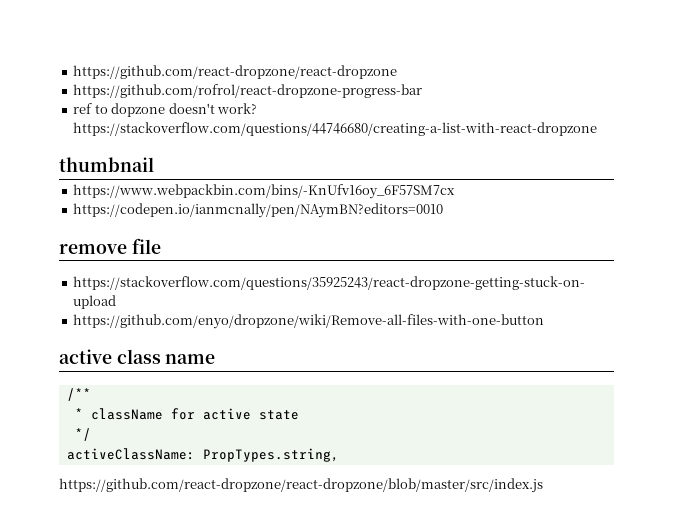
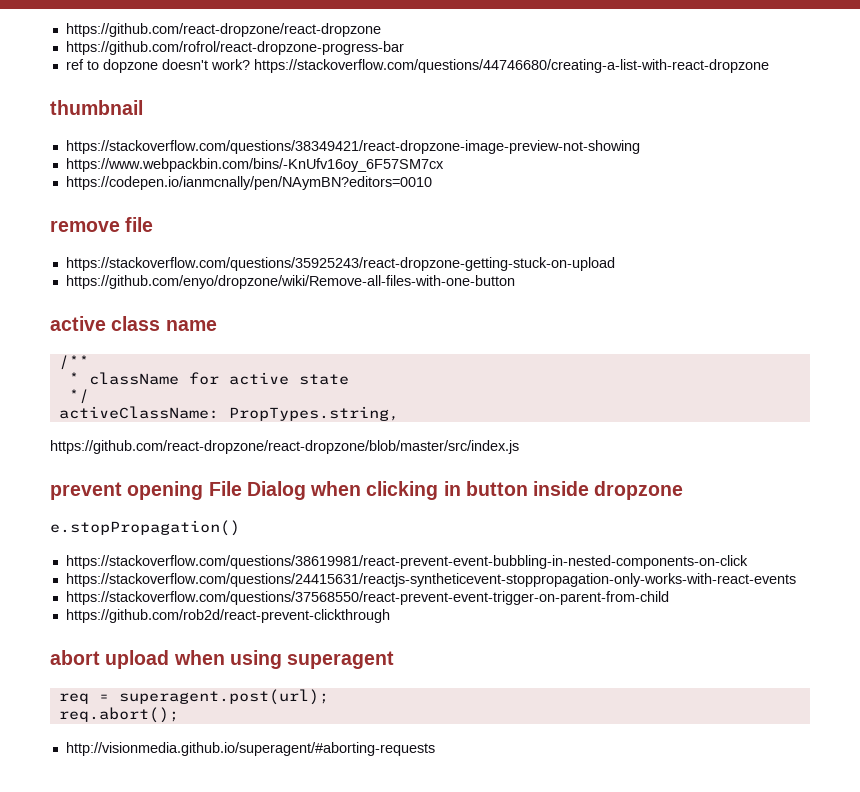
(154, 164) none -> [65,140,640,154] // https://stackoverflow.com/questions/38349421/react-dropzone-image-preview-not-showing
(543, 485) none -> [50,481,684,500] [50,520,240,536] [65,555,748,569] [65,573,796,587] [65,591,669,605] [65,609,390,623] [50,650,395,669] [58,689,329,705] [58,707,179,723] [65,742,435,756] // prevent opening File Dialog when clicking in button inside dropzone // e.stopPropagation() // https://stackoverflow.com/questions/38619981/react-prevent-event-bubbling-in-nested-components-on-click // https://stackoverflow.com/questions/24415631/reactjs-syntheticevent-stoppropagation-only-works-with-react-events // https://stackoverflow.com/questions/37568550/react-prevent-event-trigger-on-parent-from-child // https://github.com/rob2d/react-prevent-clickthrough // abort upload when using superagent // req = superagent.post(url); // req.abort(); // http://visionmedia.github.io/superagent/#aborting-requests

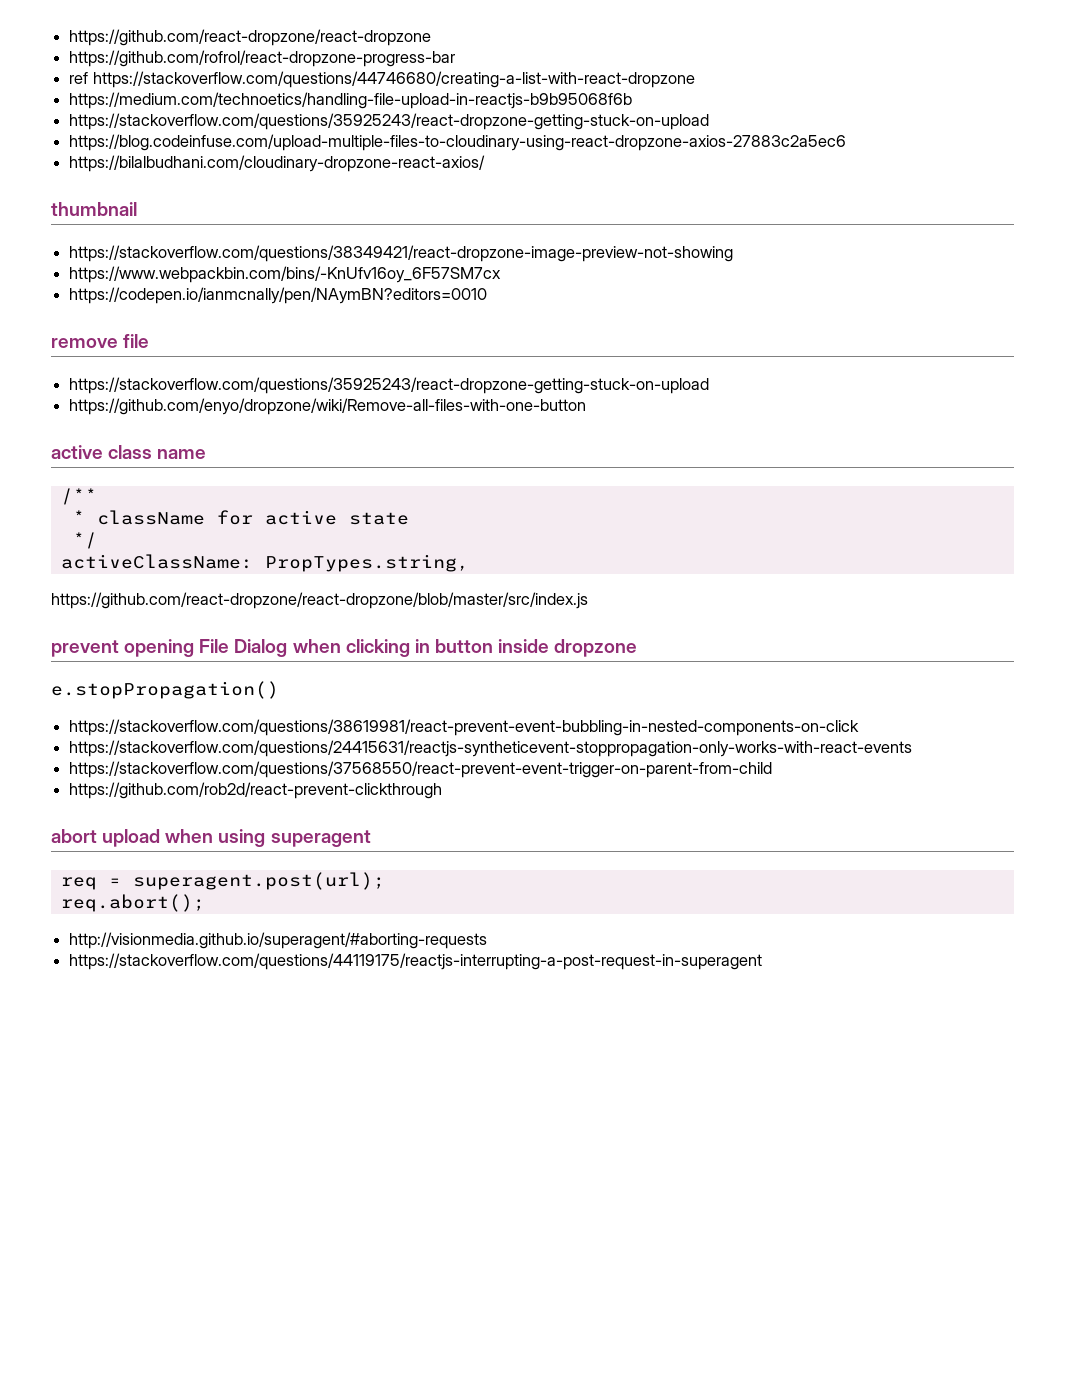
[86,59,769,73] to dopzone doesn't work? https://stackoverflow.com/questions/44746680/creating-a-list-with-react-dropzone -> [92,71,695,88] [69,92,633,109] [69,113,710,130] [69,134,847,151] [69,155,486,172] https://stackoverflow.com/questions/44746680/creating-a-list-with-react-dropzone // https://medium.com/technoetics/handling-file-upload-in-reactjs-b9b95068f6b // https://stackoverflow.com/questions/35925243/react-dropzone-getting-stuck-on-upload // https://blog.codeinfuse.com/upload-multiple-files-to-cloudinary-using-react-dropzone-axios-27883c2a5ec6 // https://bilalbudhani.com/cloudinary-dropzone-react-axios/
(435, 749) none -> [69,953,763,970] // https://stackoverflow.com/questions/44119175/reactjs-interrupting-a-post-request-in-superagent

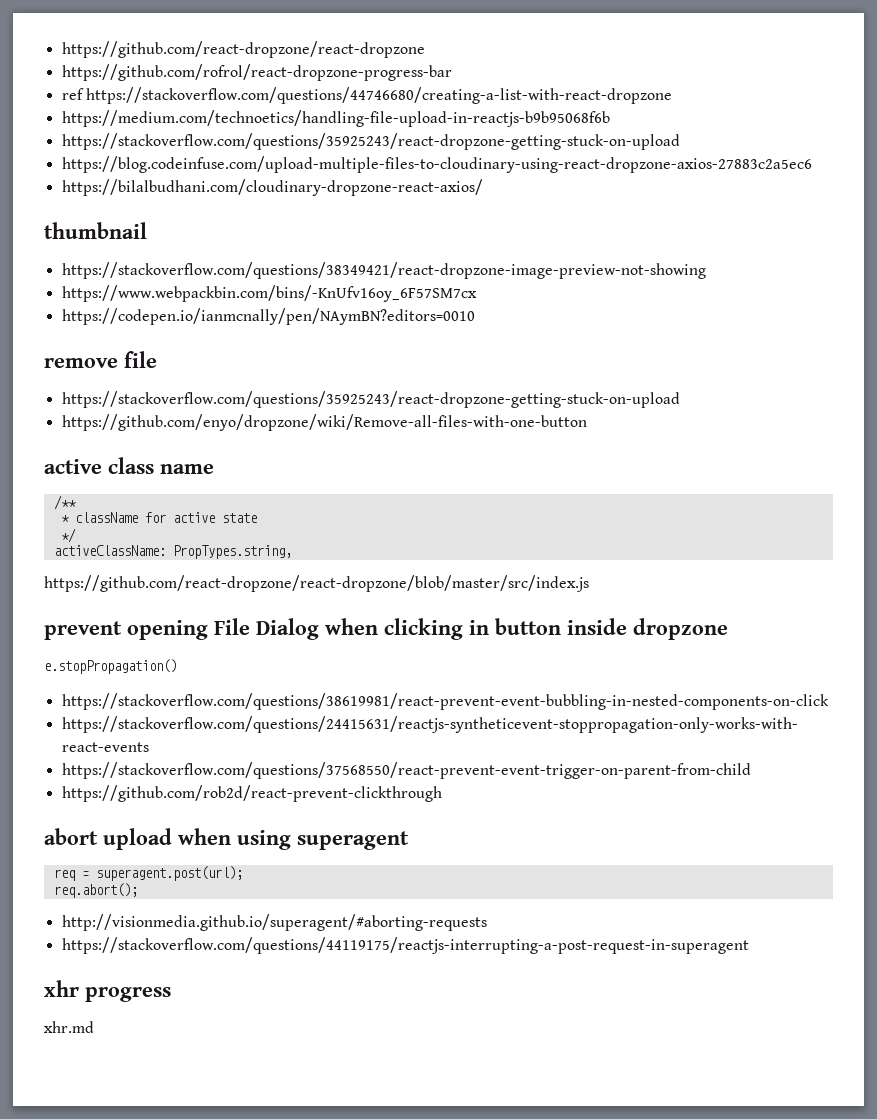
(763, 961) none -> [44,980,171,1002] [44,1021,94,1033] // xhr progress // xhr.md

